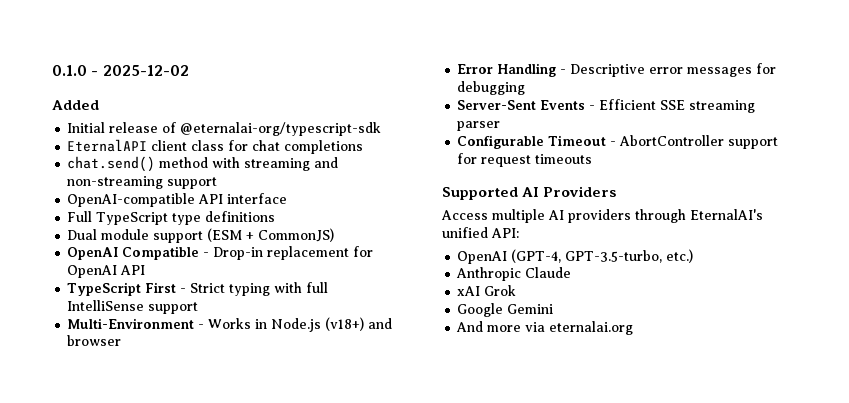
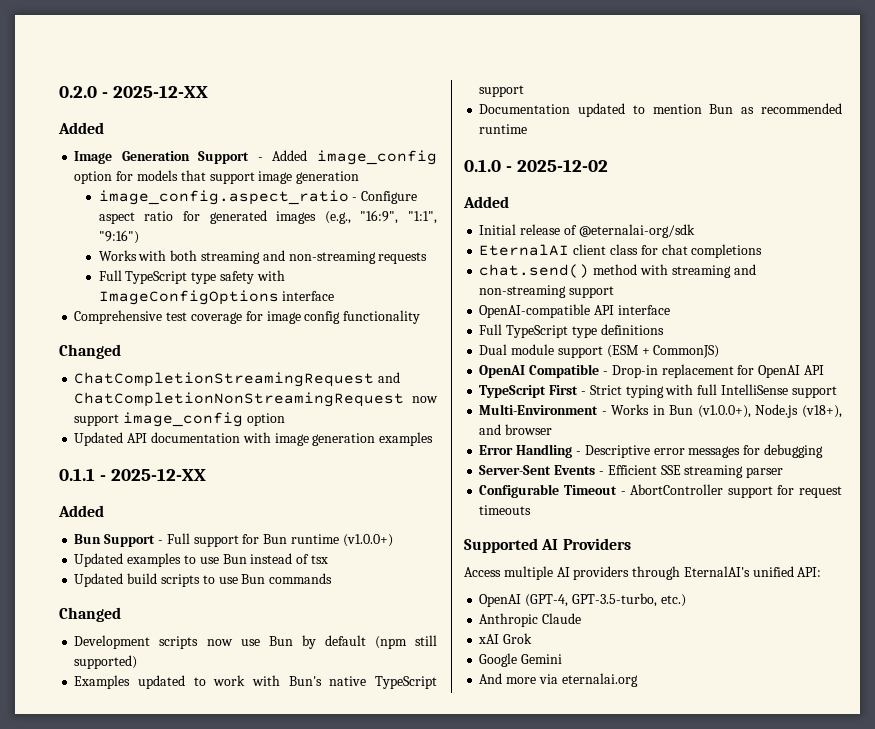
(52, 70) none -> [59,85,209,98] [58,122,104,134] [74,150,438,165] [74,170,360,184] [98,190,418,205] [98,210,437,224] [98,230,139,244] [98,250,428,264] [98,270,285,284] [98,290,335,305] [74,310,421,324] [59,344,121,359] [74,372,401,387] [74,392,438,407] [74,412,285,427] [74,432,434,446] [59,468,207,481] [58,505,104,517] [74,533,393,547] [74,553,328,567] [74,573,333,587] [59,607,121,622] [74,635,437,649] [74,655,138,669] [74,675,437,689] [479,85,525,97] [479,103,842,117] [479,124,528,134] 0.2.0 - 2025-12-XX // Added // Image Generation Support - Added image_config option for models that support image generation // image_config.aspect_ratio - Configure aspect ratio for generated images (e.g., "16:9", "1:1", "9:16") // Works with both streaming and non-streaming requests // Full TypeScript type safety with ImageConfigOptions interface // Comprehensive test coverage for image config functionality // Changed // ChatCompletionStreamingRequest and ChatCompletionNonStreamingRequest now support image_config option // Updated API documentation with image generation examples // 0.1.1 - 2025-12-XX // Added // Bun Support - Full support for Bun runtime (v1.0.0+) // Updated examples to use Bun instead of tsx // Updated build scripts to use Bun commands // Changed // Development scripts now use Bun by default (npm still supported) // Examples updated to work with Bun's native TypeScript support // Documentation updated to mention Bun as recommended runtime //
[180,122,382,136] [67,139,148,152] @eternalai-org/typescript-sdk // EternalAPI -> [578,224,695,238] [479,244,570,256] @eternalai-org/sdk // EternalAI
[271,317,365,332] Node.js (v18+) -> [669,404,842,418] Bun (v1.0.0+), Node.js (v18+),

